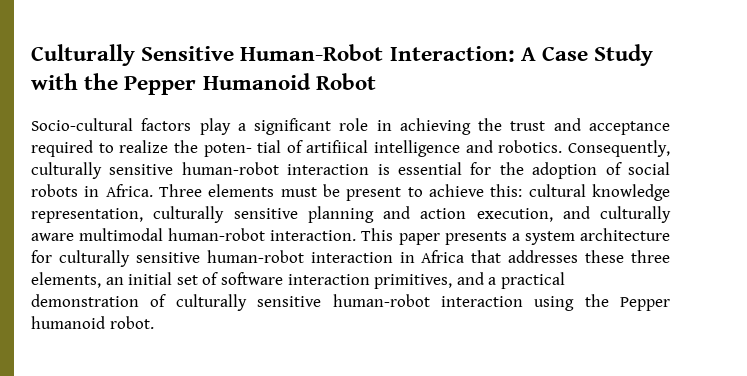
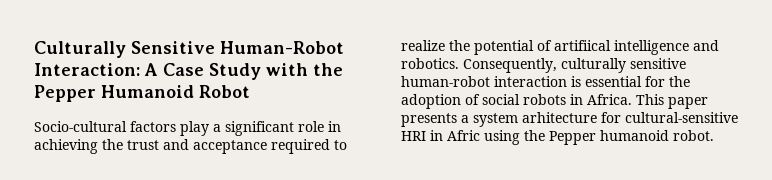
[203,140,282,157] poten- tial -> [474,40,534,55] potential
[159,184,670,201] [31,206,671,223] [31,228,357,241] Three elements must be present to achieve this: cultural knowledge representation, culturally sensitive planning and action execution, and culturally aware multimodal human-robot interaction. -> (632, 99) none
[579,228,670,241] [31,250,670,267] [31,272,565,289] [31,294,523,311] architecture for culturally sensitive human-robot interaction in Africa that addresses these three elements, an initial set of software interaction primitives, and a practical demonstration of culturally sensitive human-robot interaction -> [522,112,738,123] [401,130,480,141] arhitecture for cultural-sensitive HRI in Afric

